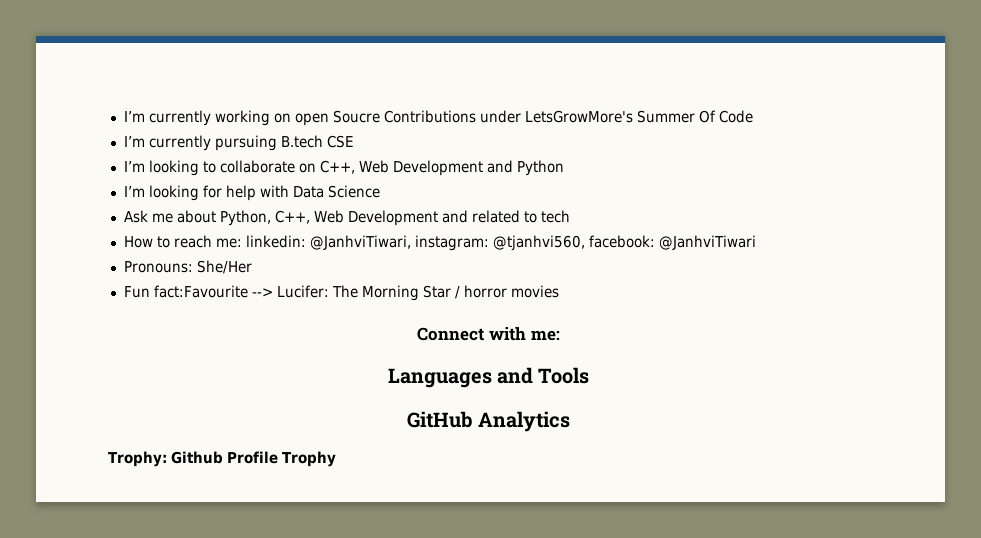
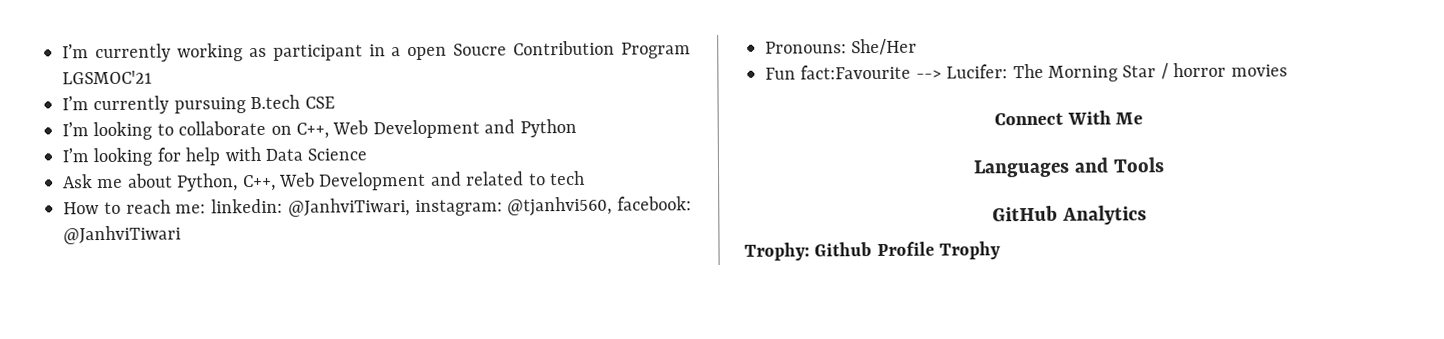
[273,110,753,126] on open Soucre Contributions under LetsGrowMore's Summer Of Code -> [248,40,691,61] [62,70,152,85] as participant in a open Soucre Contribution Program LGSMOC'21
[488,327,560,341] with me: -> [1066,110,1144,125] With Me

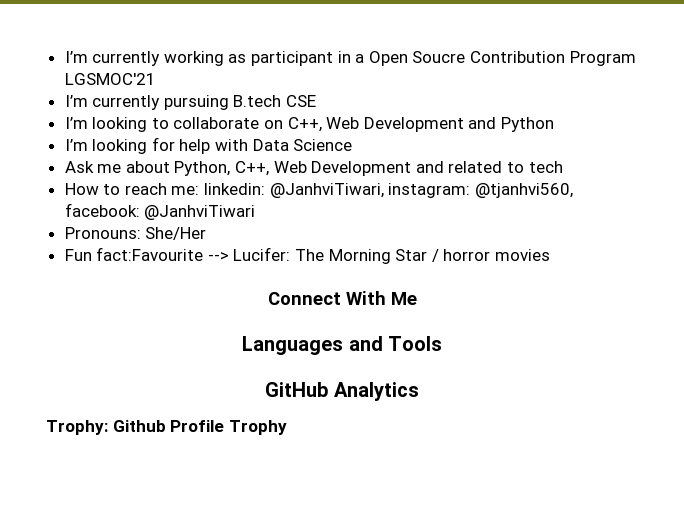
[407,46,448,61] open -> [368,51,408,66] Open

